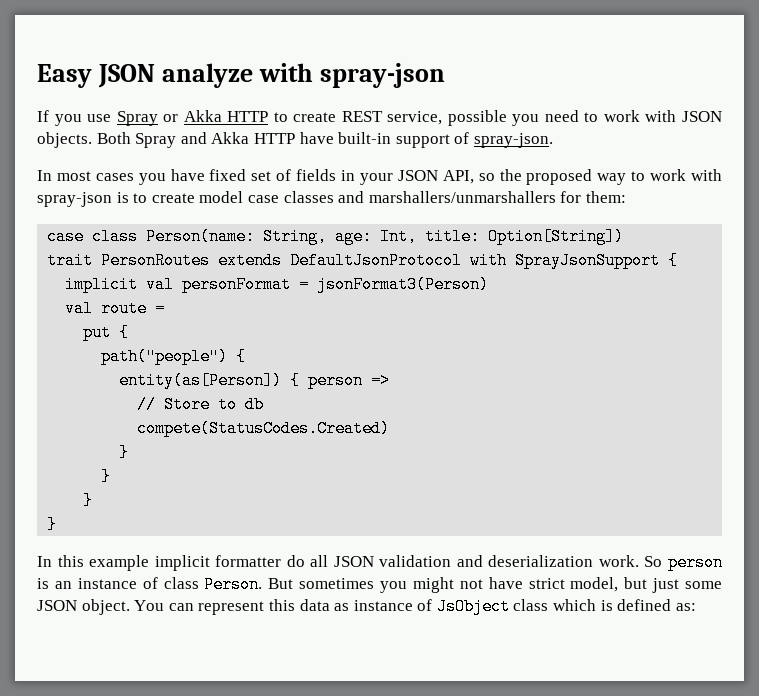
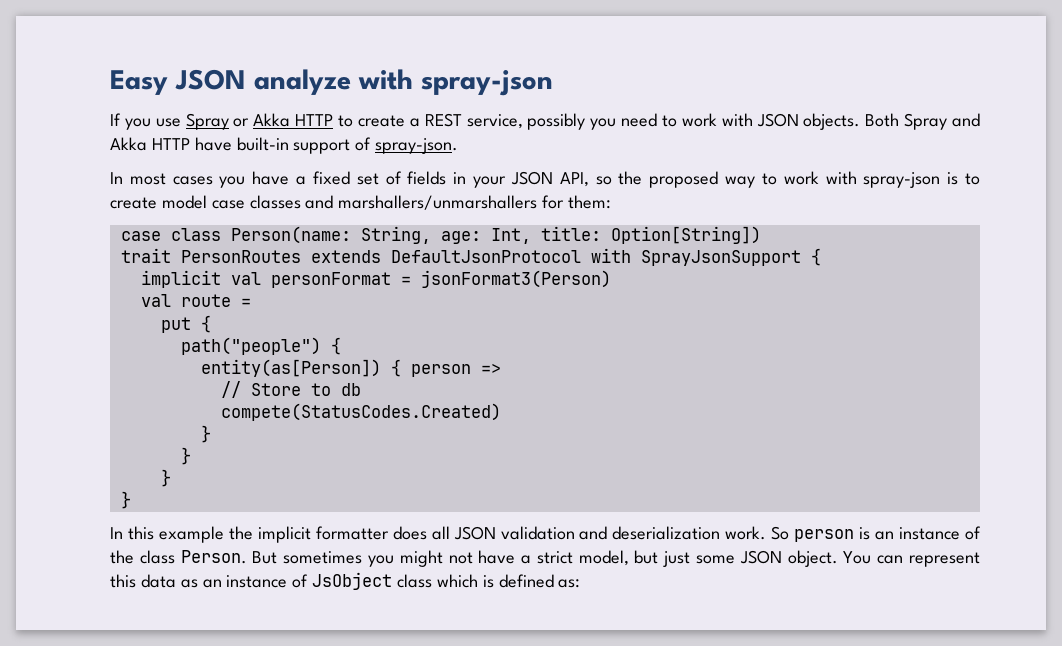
(337, 117) none -> [409,118,420,127] a
[447,110,507,126] possible -> [527,113,586,130] possibly
(205, 175) none -> [296,176,307,185] a
(150, 563) none -> [228,526,253,540] the
[286,555,305,567] do -> [392,526,427,540] does
(158, 583) none -> [110,550,134,564] the
(523, 583) none -> [521,555,532,564] a
(350, 607) none -> [202,579,222,588] an

